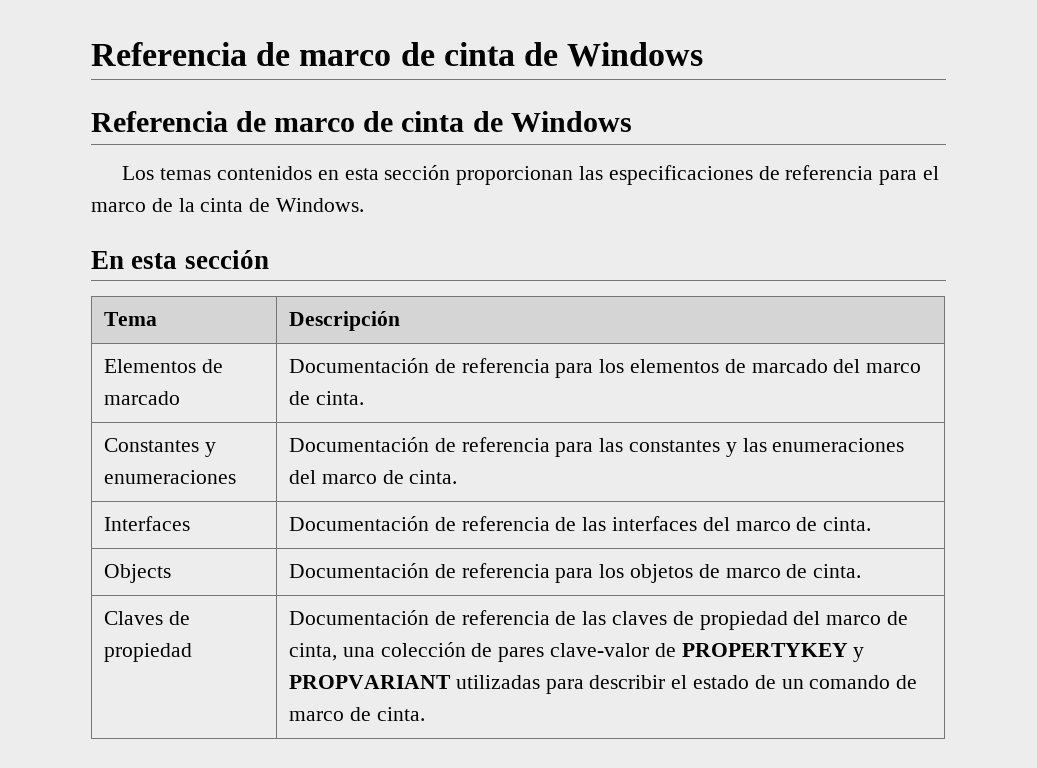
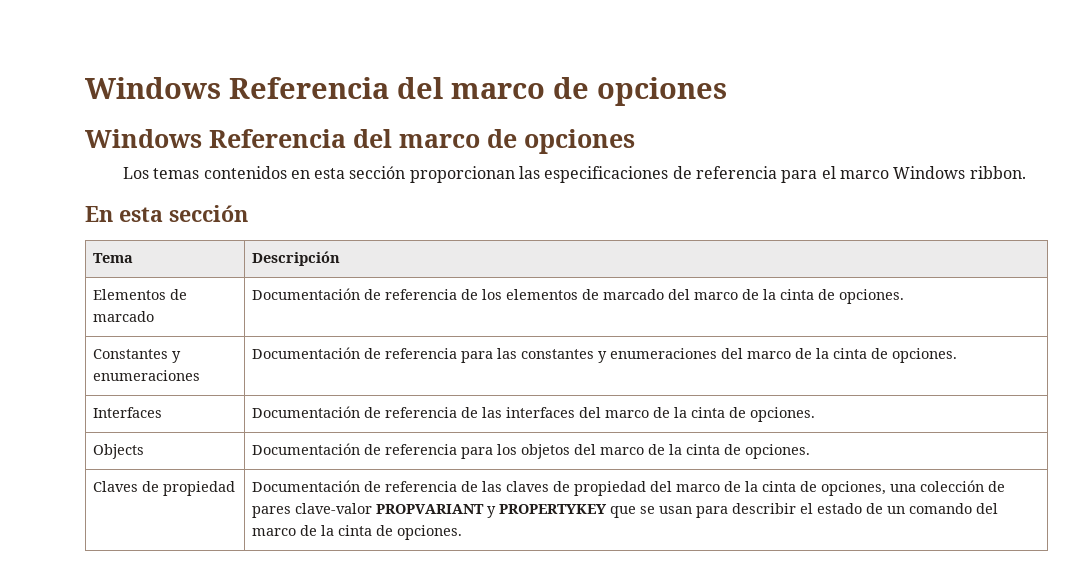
[91,42,704,67] [91,111,632,132] Referencia de marco de cinta de Windows // Referencia de marco de cinta de Windows -> [85,77,727,106] [85,129,635,154] Windows Referencia del marco de opciones // Windows Referencia del marco de opciones
[151,198,365,212] de la cinta de Windows. -> [893,166,1026,179] Windows ribbon.
[555,363,594,378] para -> [460,289,478,300] de
[315,391,364,405] cinta. -> [762,289,904,304] la cinta de opciones.
[742,438,767,452] las -> (607, 357) none
[409,470,458,484] cinta. -> [815,348,957,363] la cinta de opciones.
[823,517,872,531] cinta. -> [673,407,815,422] la cinta de opciones.
[698,564,862,578] de marco de cinta. -> [573,444,810,459] del marco de la cinta de opciones.
[289,643,338,661] cinta, -> [744,481,886,496] la cinta de opciones,
[654,643,865,662] [289,675,540,689] de PROPERTYKEY y PROPVARIANT utilizadas -> [375,504,692,518] PROPVARIANT y PROPERTYKEY que se usan
[896,675,918,689] [289,707,425,721] de marco de cinta. -> [975,503,998,514] [251,525,462,540] del marco de la cinta de opciones.

